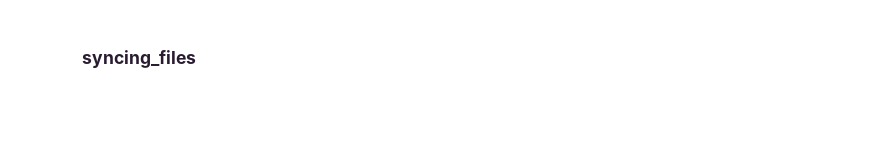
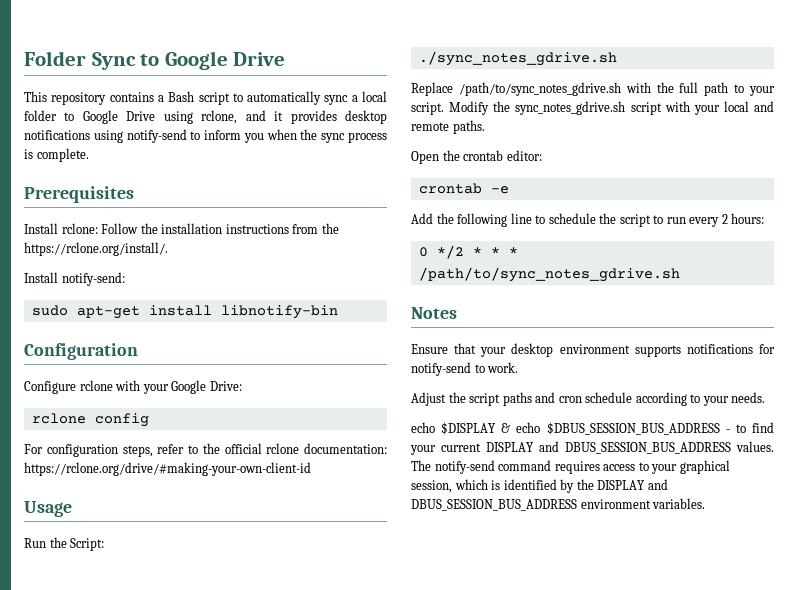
[82,50,196,68] syncing_files -> [24,51,286,70] [24,91,388,105] [24,110,388,124] [24,129,387,143] [24,148,89,162] [24,186,134,203] [24,223,339,234] [24,242,168,256] [24,272,125,286] [31,305,338,319] [24,343,138,360] [24,380,242,394] [31,413,149,427] [24,443,387,457] [24,462,311,476] [24,501,72,517] [24,537,105,551] [418,51,617,66] [411,82,775,96] [411,101,774,115] [411,120,485,134] [411,150,542,164] [418,183,509,194] [411,213,765,227] [418,245,518,259] [418,267,680,282] [411,307,457,319] [411,343,775,357] [411,362,519,376] [411,392,766,406] [411,422,774,435] [410,441,774,455] [411,460,730,474] [411,479,668,493] [411,498,706,511] Folder Sync to Google Drive // This repository contains a Bash script to automatically sync a local folder to Google Drive using rclone, and it provides desktop notifications using notify-send to inform you when the sync process is complete. // Prerequisites // Install rclone: Follow the installation instructions from the https://rclone.org/install/. // Install notify-send: // sudo apt-get install libnotify-bin // Configuration // Configure rclone with your Google Drive: // rclone config // For configuration steps, refer to the official rclone documentation: https://rclone.org/drive/#making-your-own-client-id // Usage // Run the Script: // ./sync_notes_gdrive.sh // Replace /path/to/sync_notes_gdrive.sh with the full path to your script. Modify the sync_notes_gdrive.sh script with your local and remote paths. // Open the crontab editor: // crontab -e // Add the following line to schedule the script to run every 2 hours: // 0 */2 * * * /path/to/sync_notes_gdrive.sh // Notes // Ensure that your desktop environment supports notifications for notify-send to work. // Adjust the script paths and cron schedule according to your needs. // echo $DISPLAY & echo $DBUS_SESSION_BUS_ADDRESS - to find your current DISPLAY and DBUS_SESSION_BUS_ADDRESS values. The notify-send command requires access to your graphical session, which is identified by the DISPLAY and DBUS_SESSION_BUS_ADDRESS environment variables.

